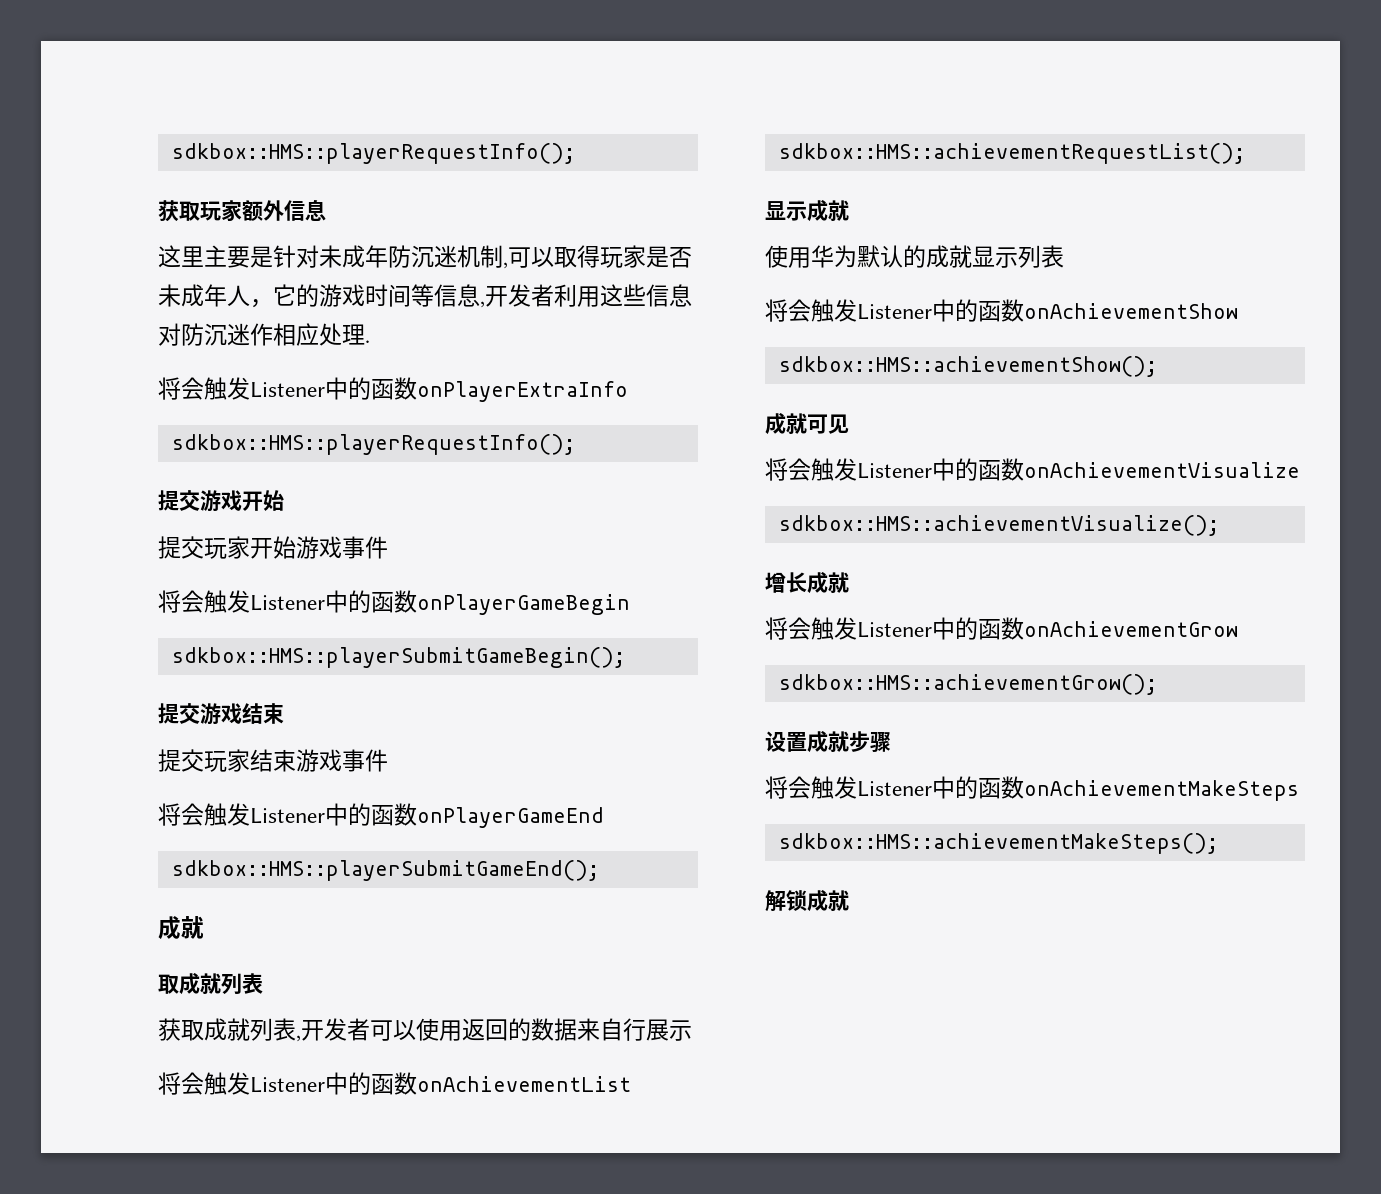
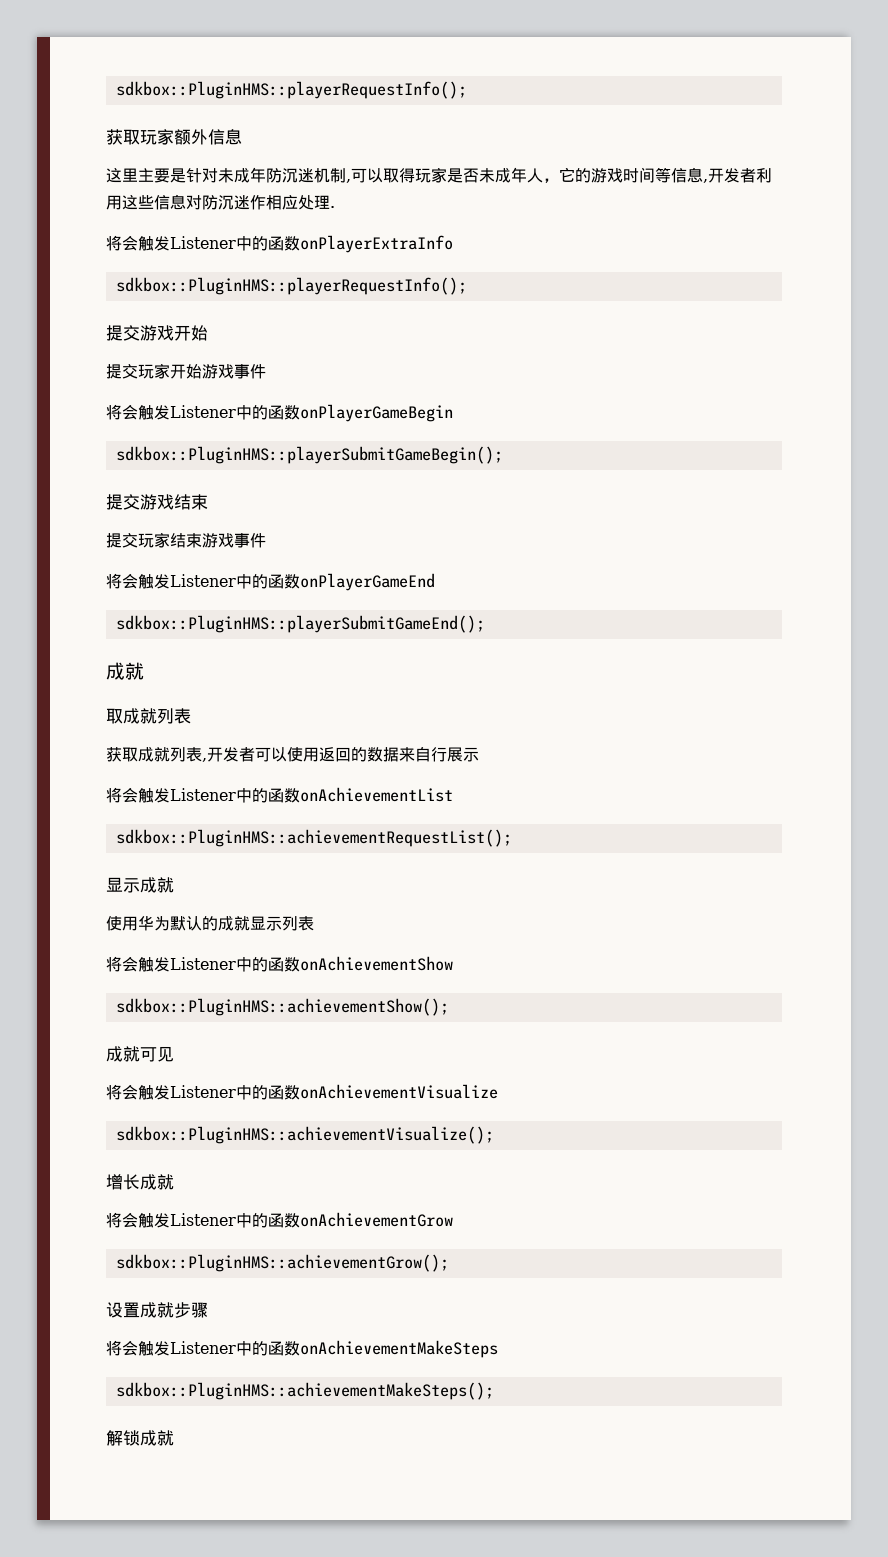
[171,143,575,164] sdkbox::HMS::playerRequestInfo(); -> [115,81,467,99] sdkbox::PluginHMS::playerRequestInfo();
[171,434,575,455] sdkbox::HMS::playerRequestInfo(); -> [115,277,467,295] sdkbox::PluginHMS::playerRequestInfo();
[171,647,625,668] sdkbox::HMS::playerSubmitGameBegin(); -> [115,446,503,464] sdkbox::PluginHMS::playerSubmitGameBegin();
[171,860,599,881] sdkbox::HMS::playerSubmitGameEnd(); -> [115,615,485,633] sdkbox::PluginHMS::playerSubmitGameEnd();
[778,143,1245,164] sdkbox::HMS::achievementRequestList(); -> [115,829,512,847] sdkbox::PluginHMS::achievementRequestList();
[778,356,1157,377] sdkbox::HMS::achievementShow(); -> [115,998,449,1016] sdkbox::PluginHMS::achievementShow();
[778,515,1219,536] sdkbox::HMS::achievementVisualize(); -> [115,1126,494,1144] sdkbox::PluginHMS::achievementVisualize();
[778,674,1157,695] sdkbox::HMS::achievementGrow(); -> [115,1254,449,1272] sdkbox::PluginHMS::achievementGrow();
[778,833,1218,854] sdkbox::HMS::achievementMakeSteps(); -> [115,1382,494,1400] sdkbox::PluginHMS::achievementMakeSteps();

